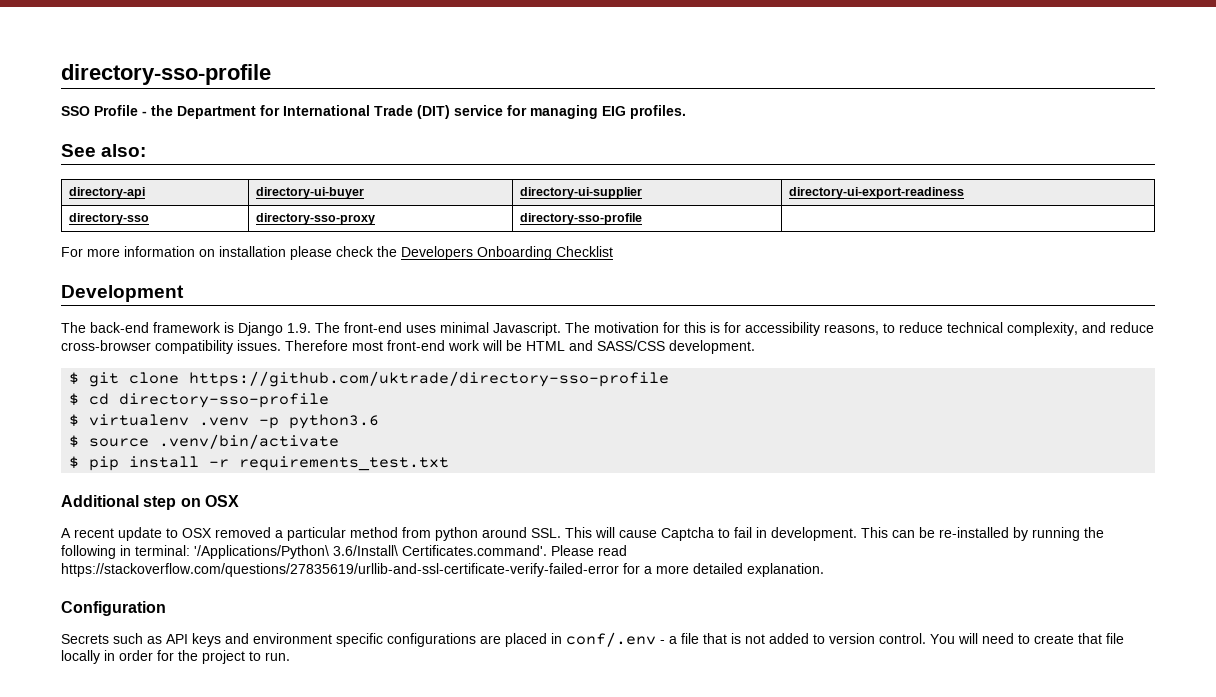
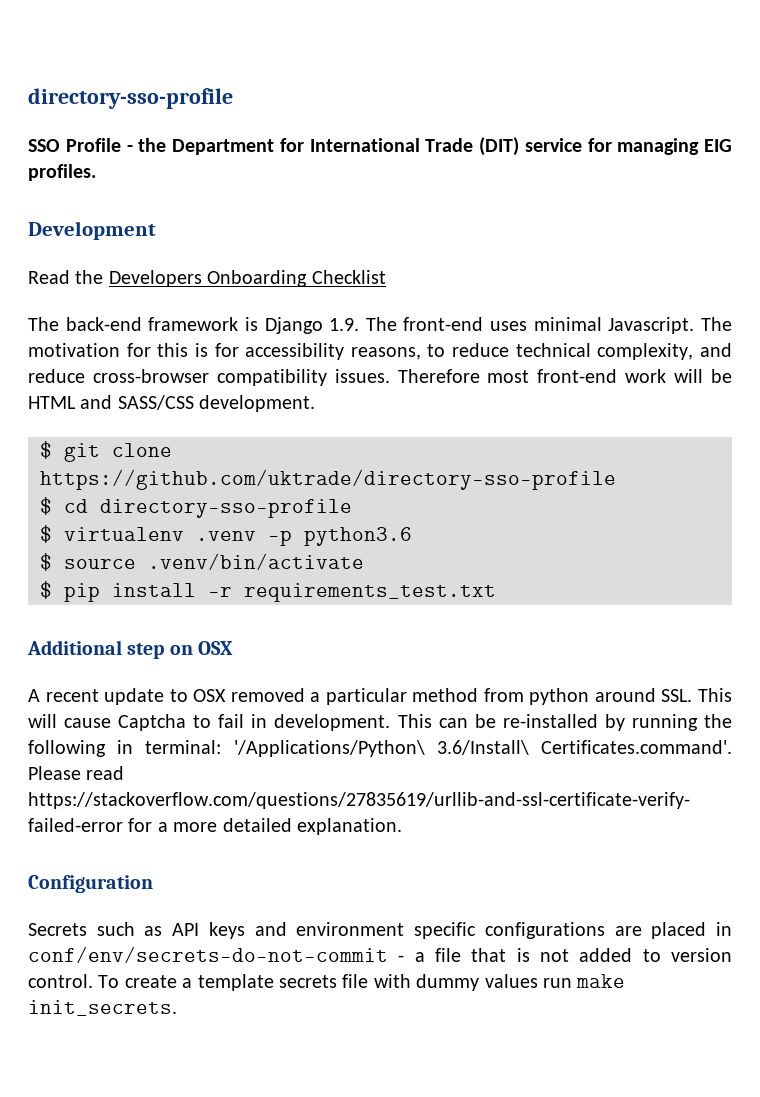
[61,144,147,157] [68,187,145,199] [255,187,364,199] [519,187,642,199] [788,187,964,199] [68,213,149,225] [255,213,375,225] [519,213,642,225] [61,246,374,260] See also: // directory-api | directory-ui-buyer | directory-ui-supplier | directory-ui-export-readiness // directory-sso | directory-sso-proxy | directory-sso-profile | // For more information on installation please check -> [28,221,156,240] [28,270,70,284] Development // Read
[61,285,184,302] // Development -> (386, 277) none
[566,632,656,647] conf/.env -> [28,946,388,963] conf/env/secrets-do-not-commit
[930,633,1124,644] [61,650,290,664] You will need to create that file locally in order for the project to run. -> [98,974,626,991] [28,1000,177,1016] To create a template secrets file with dummy values run make init_secrets.

